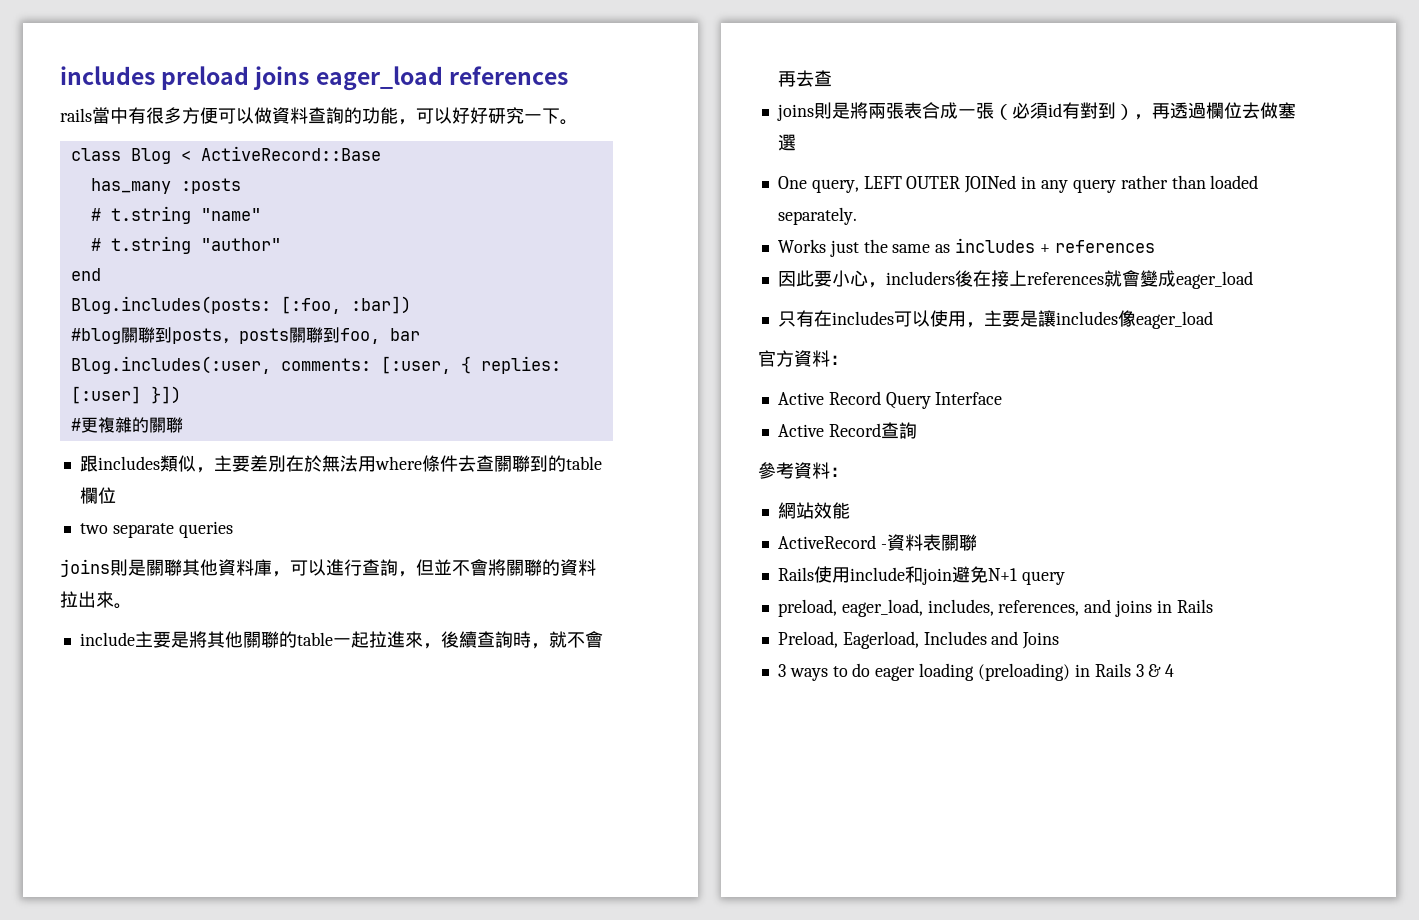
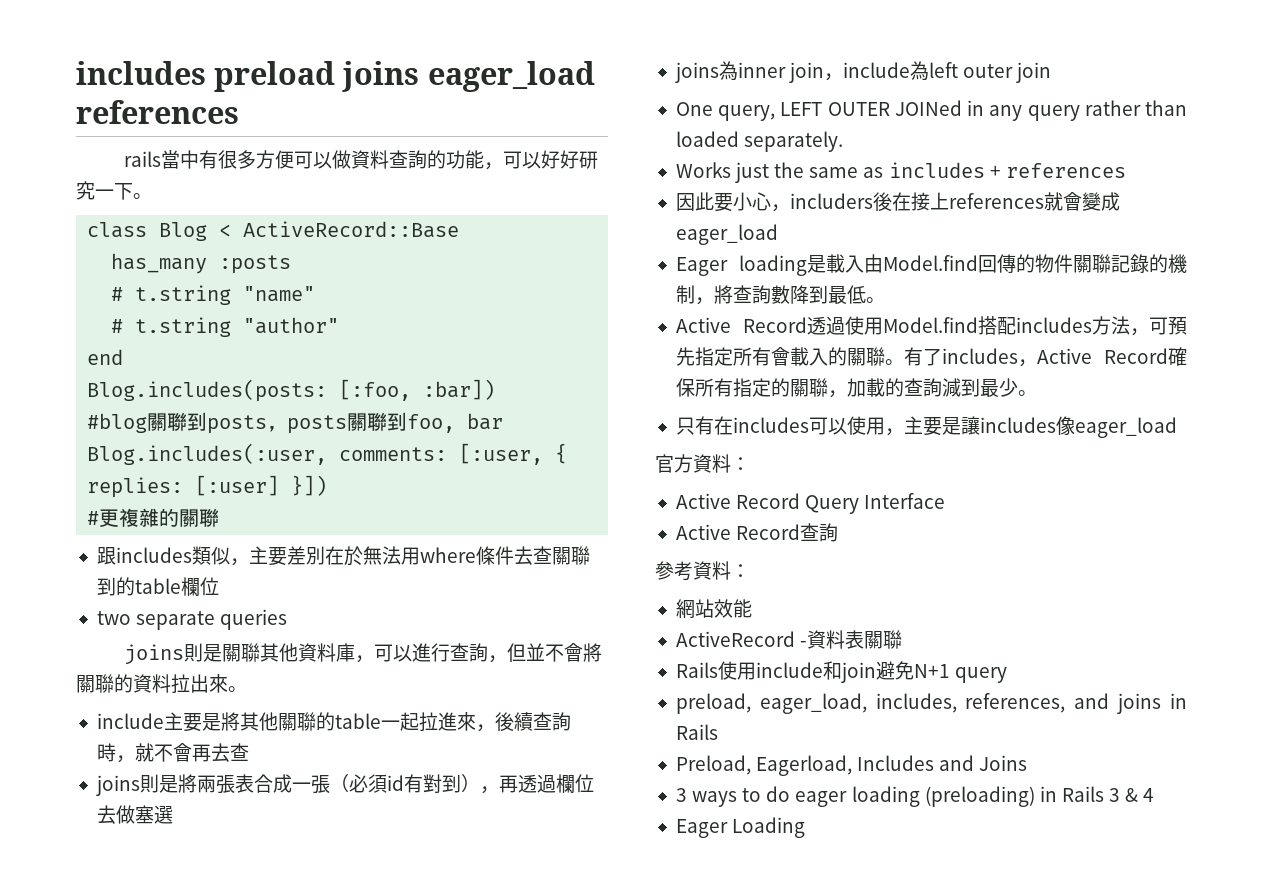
(796, 142) none -> [674,61,1052,83] // joins為inner join，include為left outer join
(1253, 280) none -> [675,254,1187,276] [675,285,885,305] [675,316,1187,336] [675,347,1187,367] [675,378,1037,398] // Eager loading是載入由Model.find回傳的物件關聯記錄的機制，將查詢數降到最低。 // Active Record透過使用Model.find搭配includes方法，可預先指定所有會載入的關聯。有了includes，Active Record確保所有指定的關聯，加載的查詢減到最少。
(1175, 670) none -> [675,817,806,838] // Eager Loading

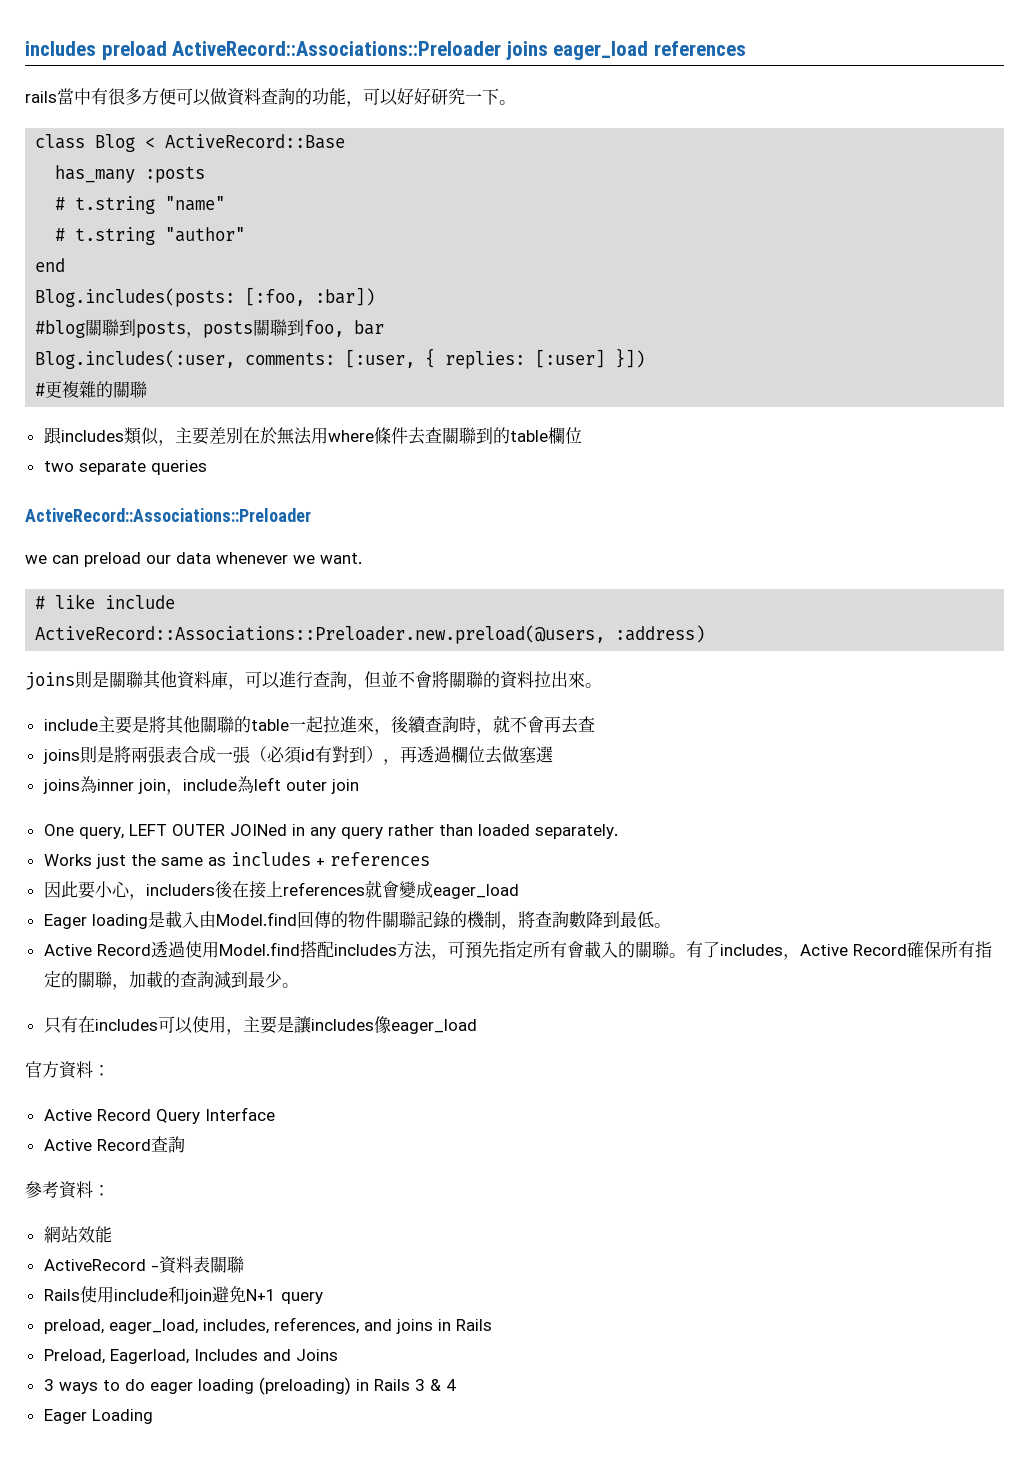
(336, 76) none -> [172,41,502,56] ActiveRecord::Associations::Preloader
(288, 619) none -> [25,508,311,522] [25,552,362,567] [35,594,176,609] [35,625,706,644] // ActiveRecord::Associations::Preloader // we can preload our data whenever we want. // # like include // ActiveRecord::Associations::Preloader.new.preload(@users, :address)

